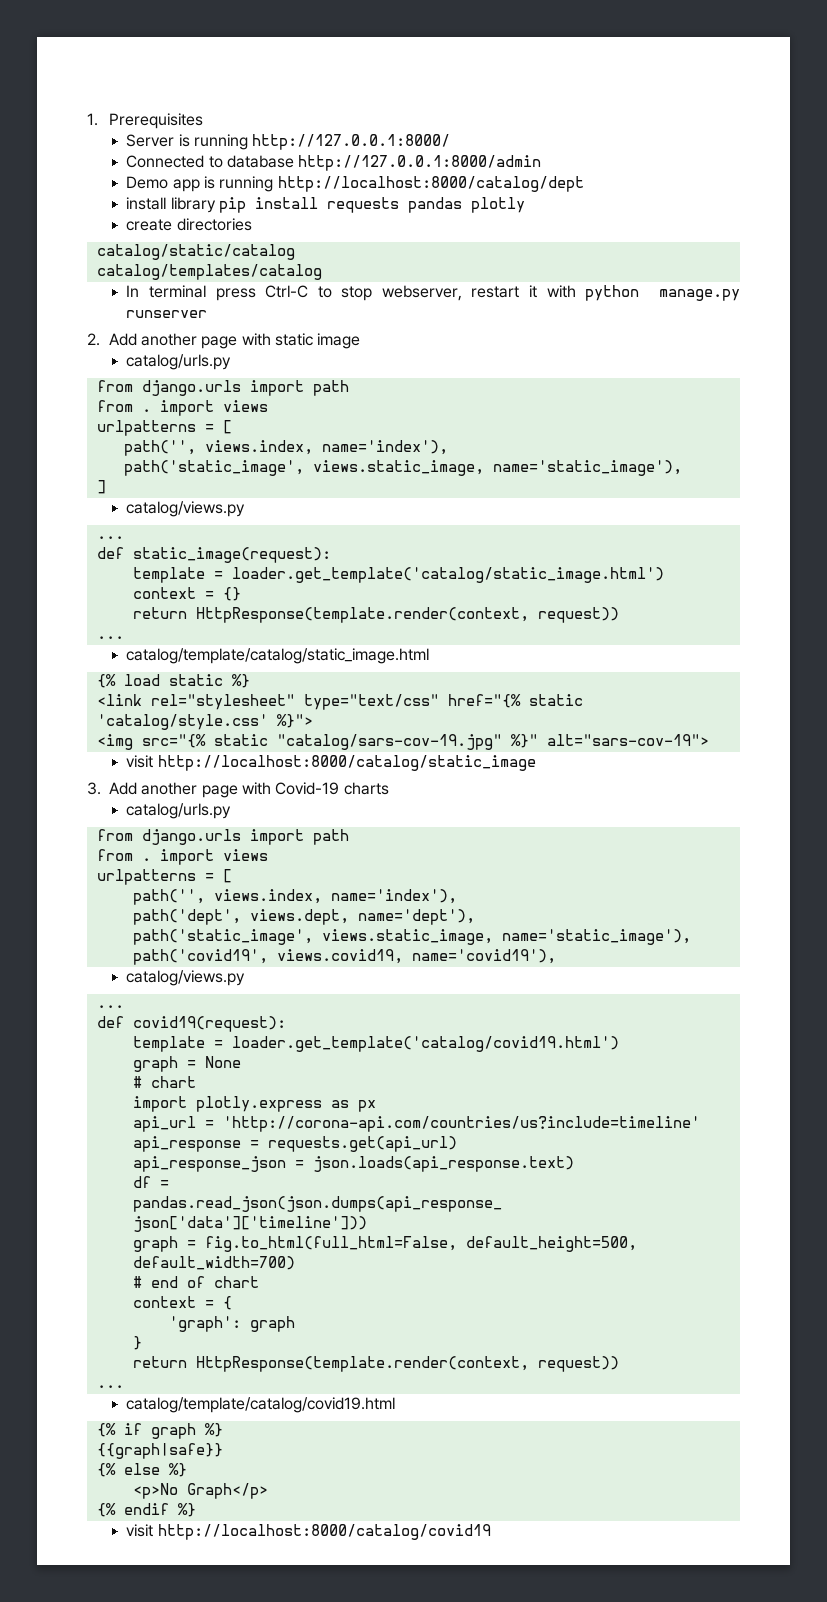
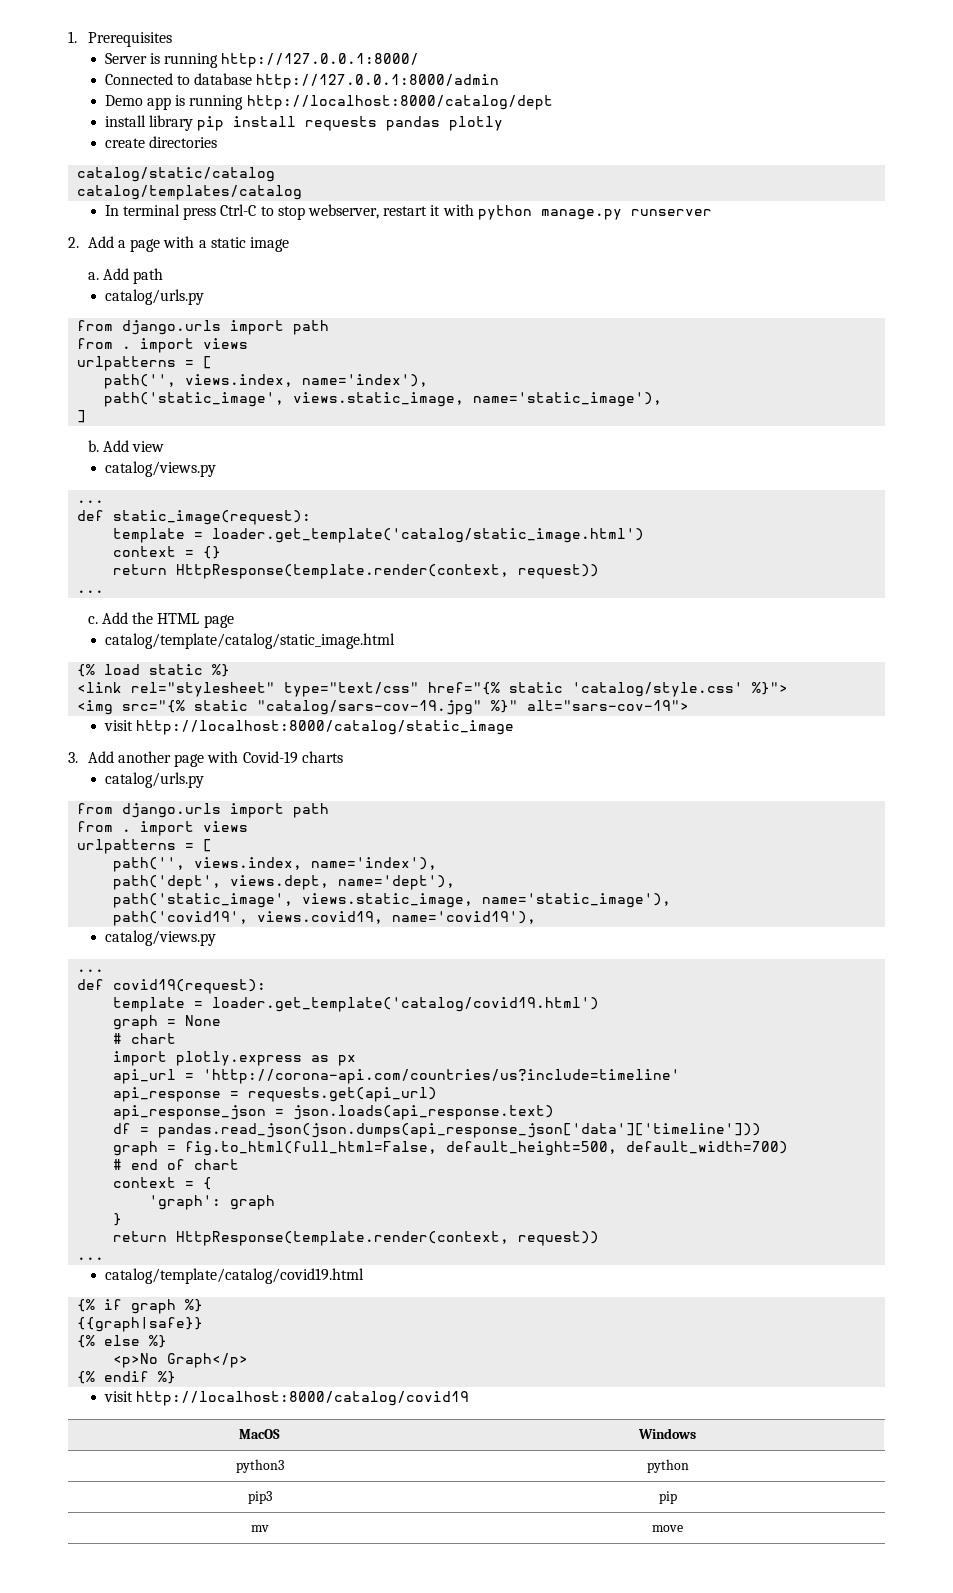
[141,333,271,349] another page with -> [118,236,207,252] a page with a
(361, 341) none -> [87,268,164,284] // a. Add path
(106, 487) none -> [87,440,165,452] // b. Add view
(124, 637) none -> [87,612,234,628] // c. Add the HTML page
(491, 1532) none -> [239,1429,280,1439] [638,1428,696,1439] [235,1459,284,1473] [646,1459,689,1473] [247,1491,272,1504] [658,1491,677,1504] [250,1525,269,1532] [652,1525,683,1532] // MacOS | Windows // python3 | python // pip3 | pip // mv | move

